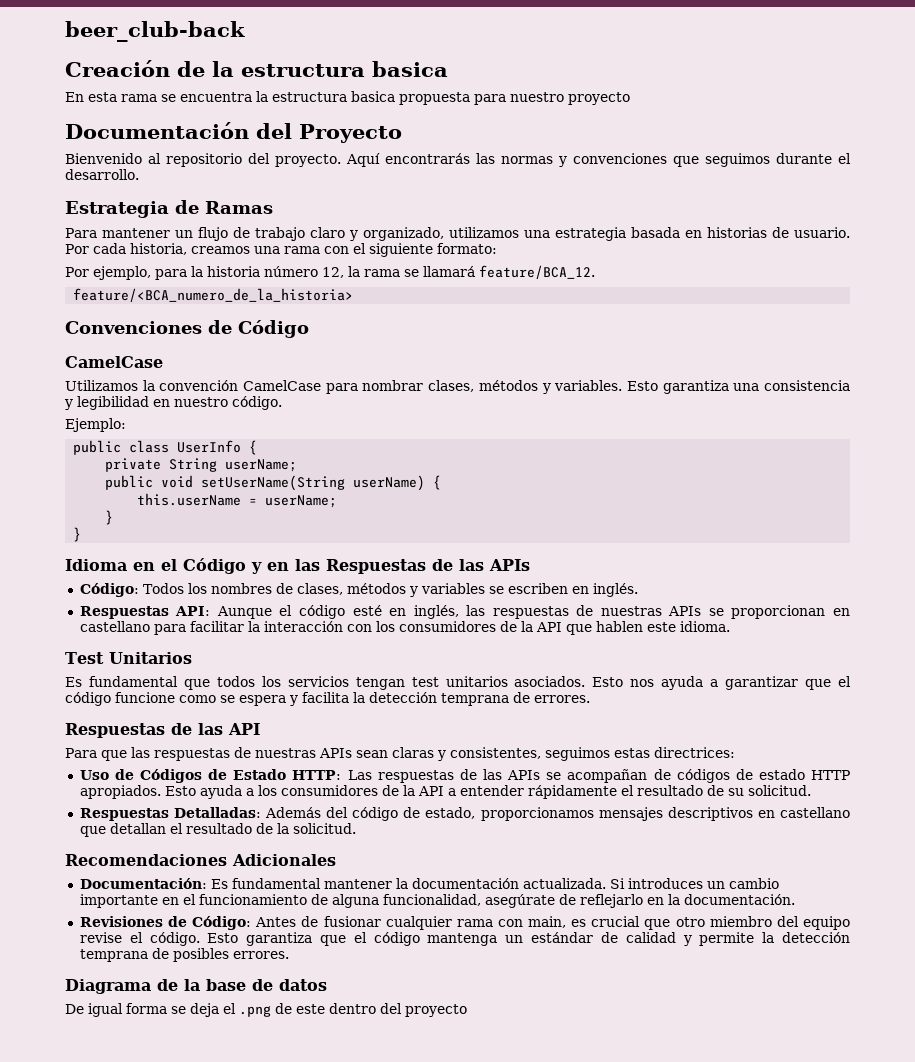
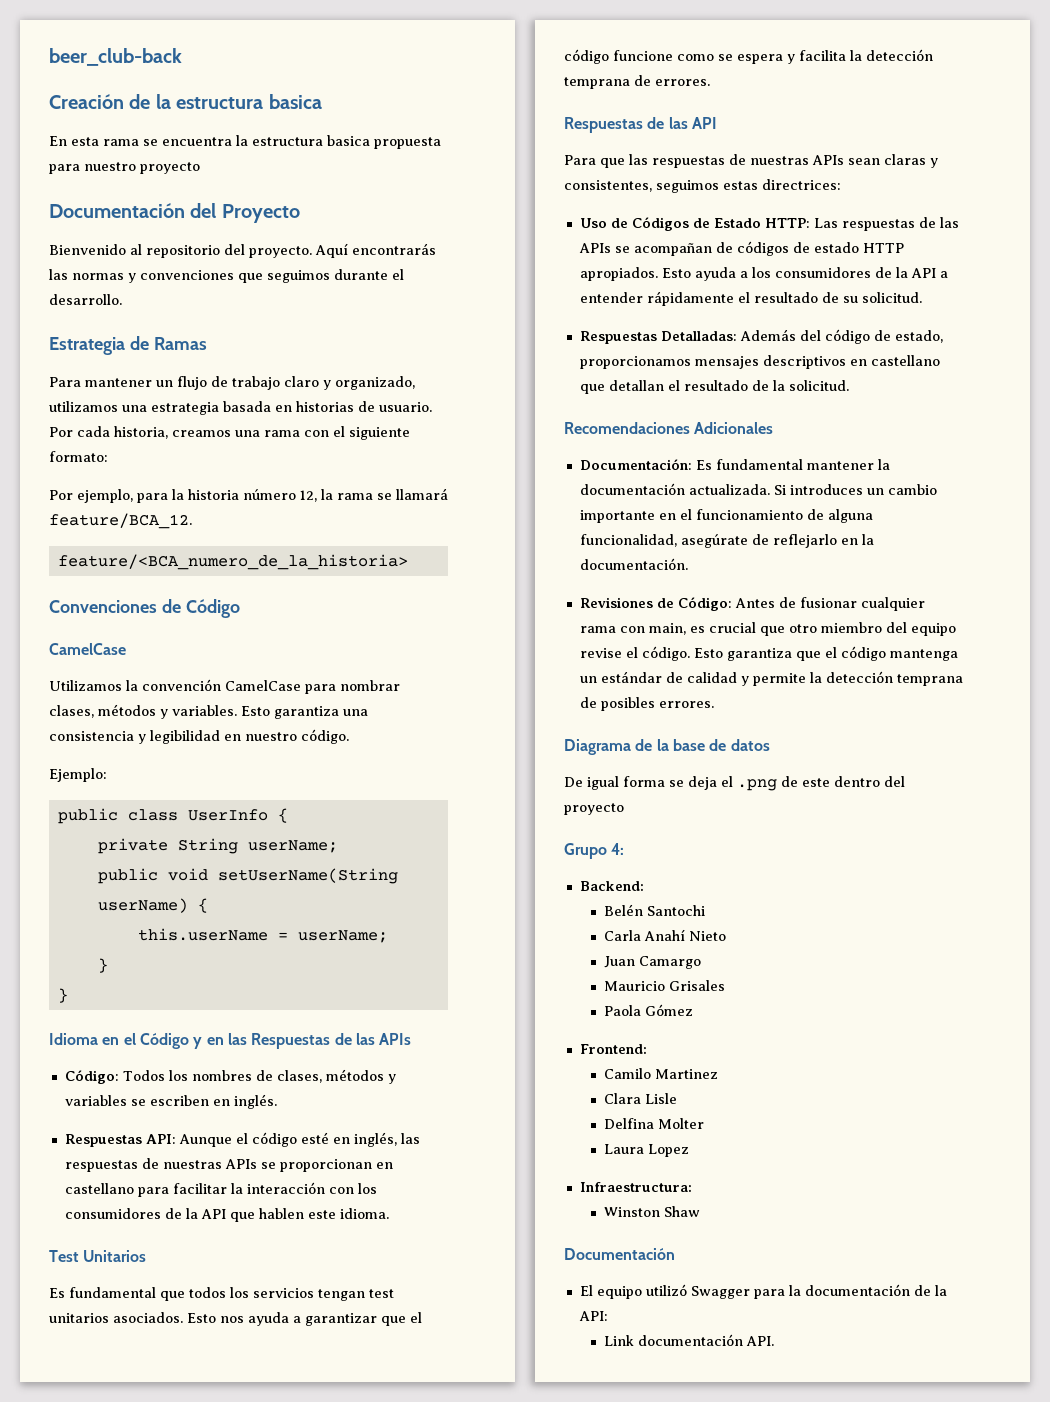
(467, 1010) none -> [564,843,625,859] [579,881,644,891] [603,904,705,916] [603,929,726,941] [603,956,701,969] [603,980,725,991] [603,1004,693,1016] [579,1044,647,1054] [603,1068,718,1079] [603,1093,677,1104] [603,1118,704,1129] [603,1144,689,1157] [579,1182,692,1192] [603,1206,700,1217] [564,1248,675,1260] [579,1284,947,1299] [578,1311,608,1321] [603,1334,774,1346] // Grupo 4: // Backend: // Belén Santochi // Carla Anahí Nieto // Juan Camargo // Mauricio Grisales // Paola Gómez // Frontend: // Camilo Martinez // Clara Lisle // Delfina Molter // Laura Lopez // Infraestructura: // Winston Shaw // Documentación // El equipo utilizó Swagger para la documentación de la API: // Link documentación API.

